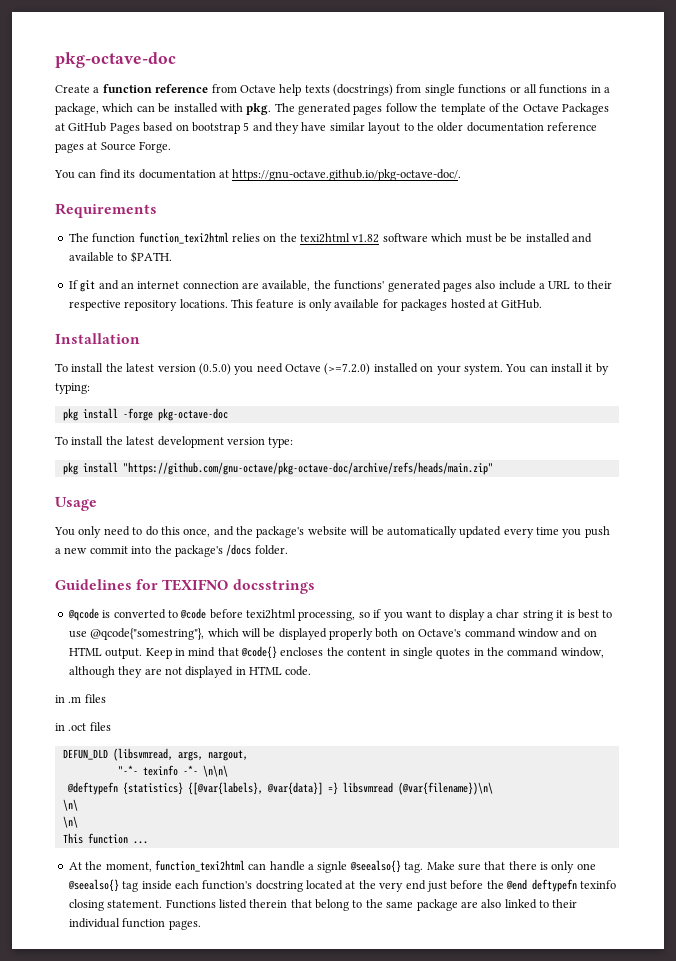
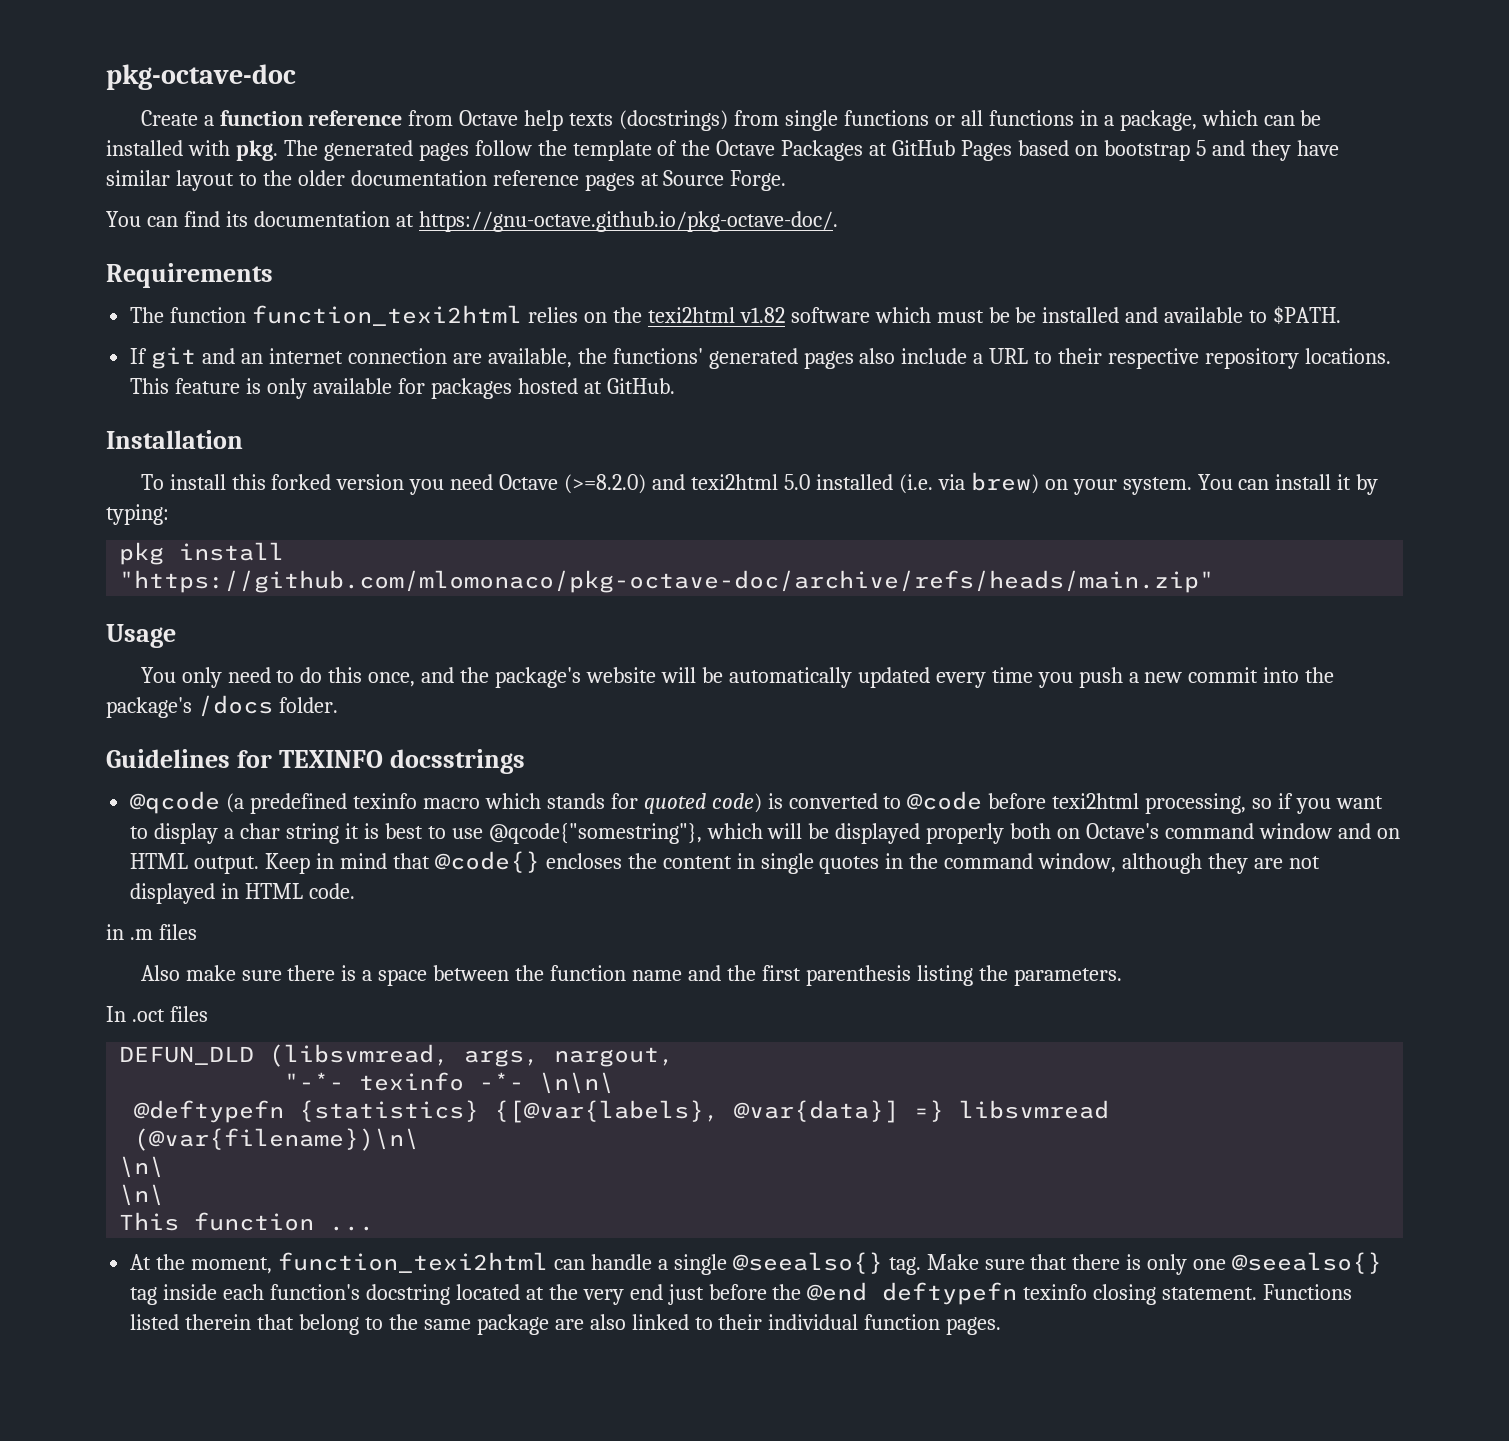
[105,363,418,375] the latest version (0.5.0) you need Octave (>=7.2.0) installed -> [231,472,1039,495] this forked version you need Octave (>=8.2.0) and texi2html 5.0 installed (i.e. via brew)
[122,408,228,421] [55,436,294,448] [62,462,493,475] -forge pkg-octave-doc // To install the latest development version type: // pkg install "https://github.com/gnu-octave/pkg-octave-doc/archive/refs/heads/main.zip" -> [119,570,1215,593] "https://github.com/mlomonaco/pkg-octave-doc/archive/refs/heads/main.zip"
[162,579,229,591] TEXIFNO -> [278,750,383,768] TEXINFO
(99, 614) none -> [226,793,762,814] (a predefined texinfo macro which stands for quoted code)
[55,723,65,731] in -> [140,965,1122,986] [106,1006,126,1022] Also make sure there is a space between the function name and the first parenthesis listing the parameters. // In
[317,861,348,873] signle -> [673,1254,727,1275] single

